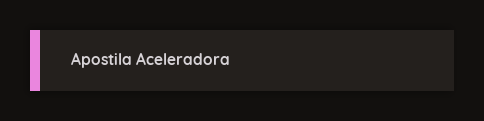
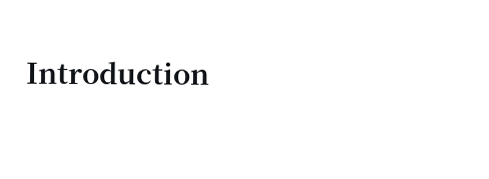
[71,52,231,68] Apostila Aceleradora -> [26,60,210,85] Introduction

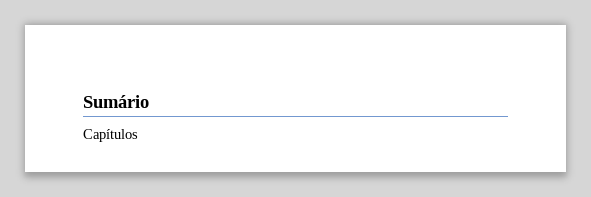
[26,60,210,85] Introduction -> [83,95,149,108] [83,129,138,142] Sumário // Capítulos

